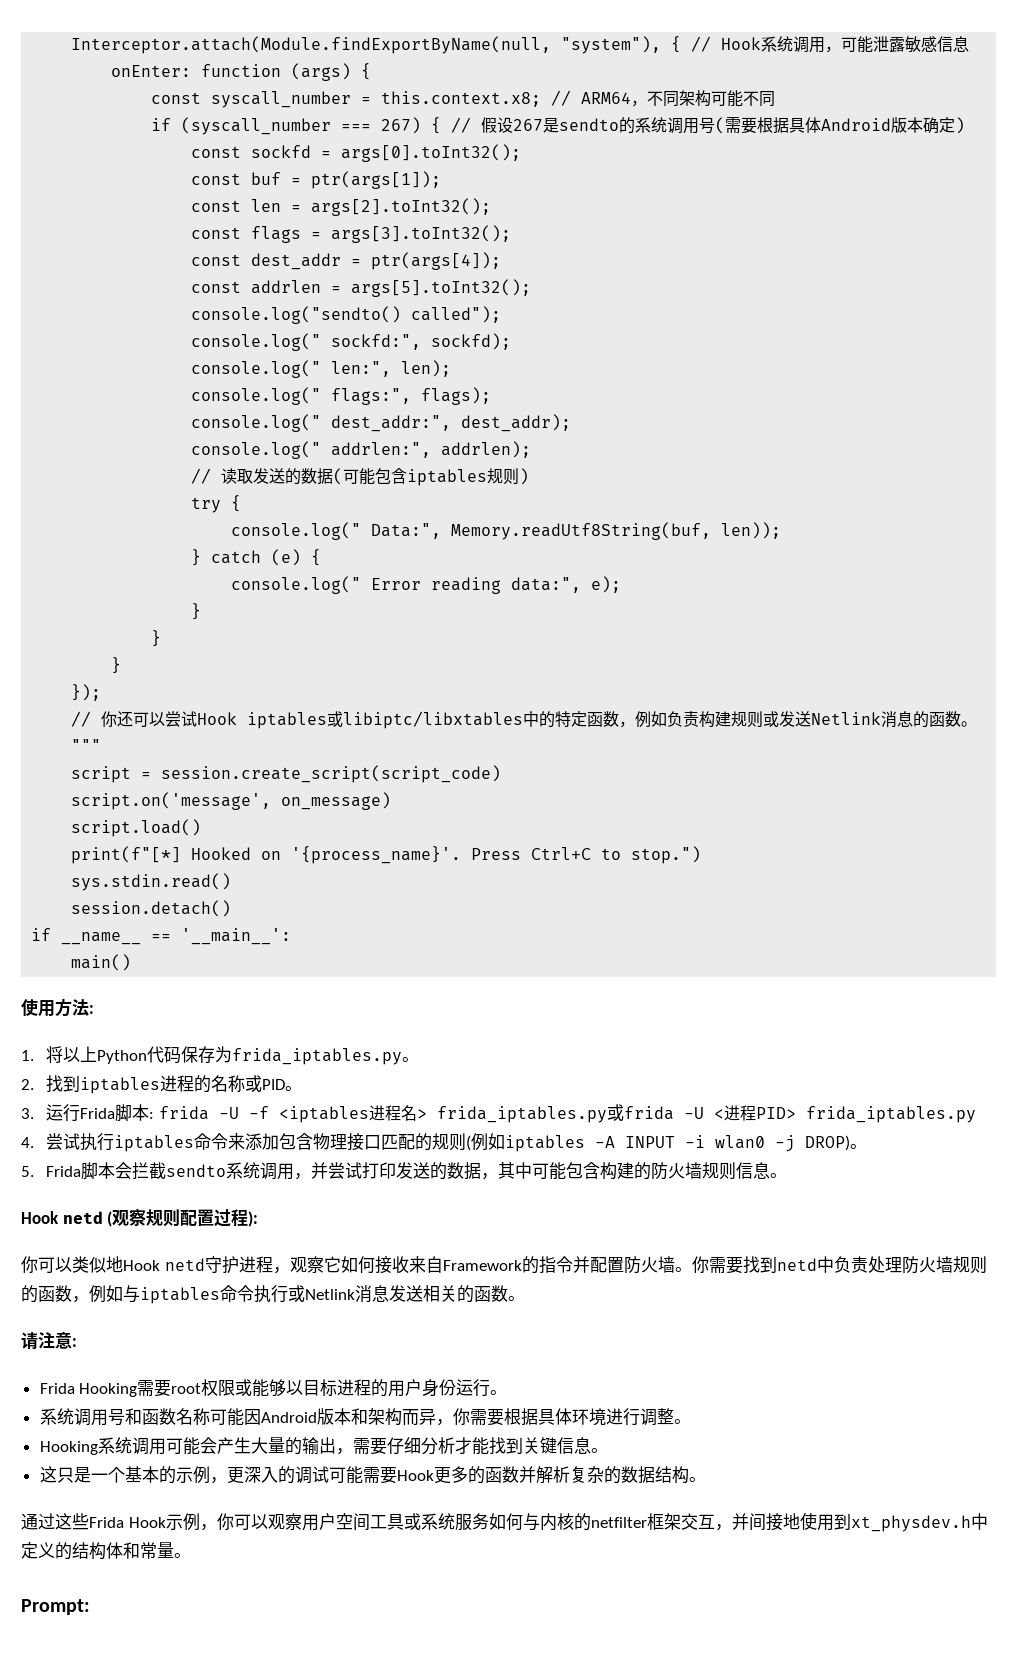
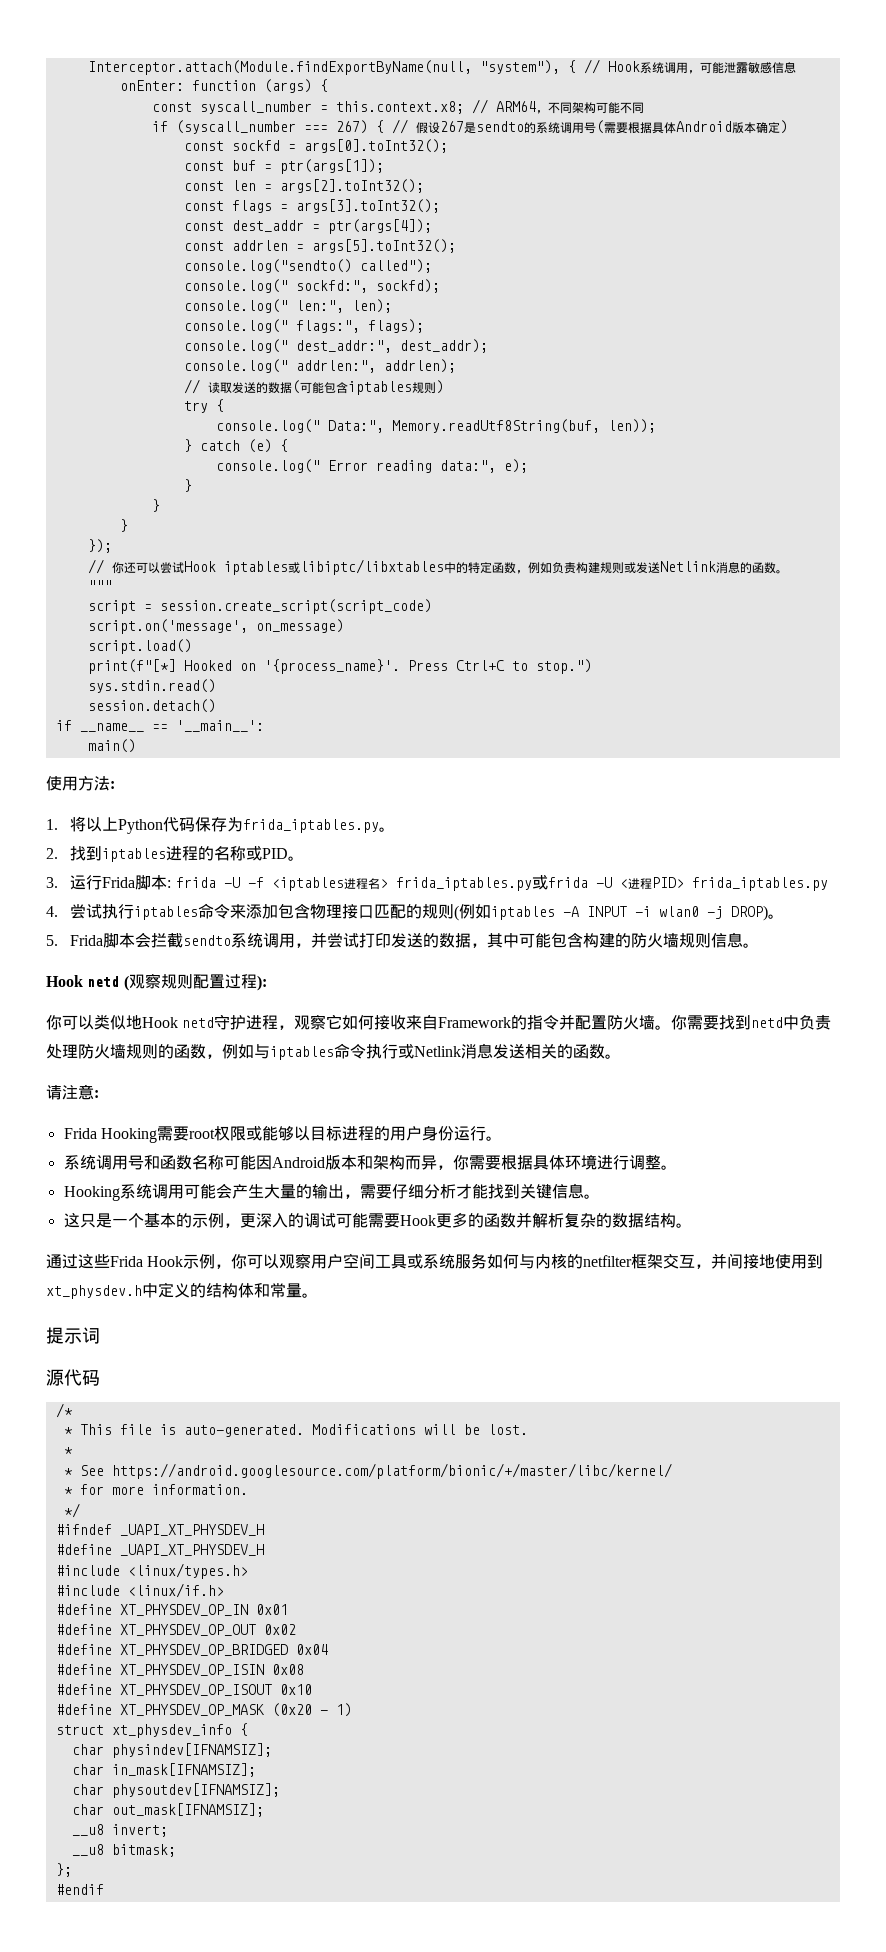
[21,1599,90,1615] Prompt: -> [46,1327,100,1344] [46,1369,100,1386] [55,1403,73,1418] [63,1424,528,1437] [63,1447,73,1455] [63,1463,672,1479] [63,1484,248,1495] [63,1503,80,1518] [55,1524,264,1536] [55,1544,264,1556] [55,1563,248,1579] [55,1583,224,1598] [55,1604,288,1616] [55,1624,296,1636] [55,1644,328,1656] [55,1664,304,1676] [55,1684,312,1696] [55,1703,352,1717] [55,1723,248,1738] [71,1743,272,1758] [71,1763,256,1777] [71,1783,280,1798] [71,1803,264,1817] [71,1824,168,1837] [71,1844,176,1857] [55,1863,72,1877] [55,1884,104,1895] 提示词 // 源代码 // /* // * This file is auto-generated. Modifications will be lost. // * // * See https://android.googlesource.com/platform/bionic/+/master/libc/kernel/ // * for more information. // */ // #ifndef _UAPI_XT_PHYSDEV_H // #define _UAPI_XT_PHYSDEV_H // #include <linux/types.h> // #include <linux/if.h> // #define XT_PHYSDEV_OP_IN 0x01 // #define XT_PHYSDEV_OP_OUT 0x02 // #define XT_PHYSDEV_OP_BRIDGED 0x04 // #define XT_PHYSDEV_OP_ISIN 0x08 // #define XT_PHYSDEV_OP_ISOUT 0x10 // #define XT_PHYSDEV_OP_MASK (0x20 - 1) // struct xt_physdev_info { // char physindev[IFNAMSIZ]; // char in_mask[IFNAMSIZ]; // char physoutdev[IFNAMSIZ]; // char out_mask[IFNAMSIZ]; // __u8 invert; // __u8 bitmask; // }; // #endif

